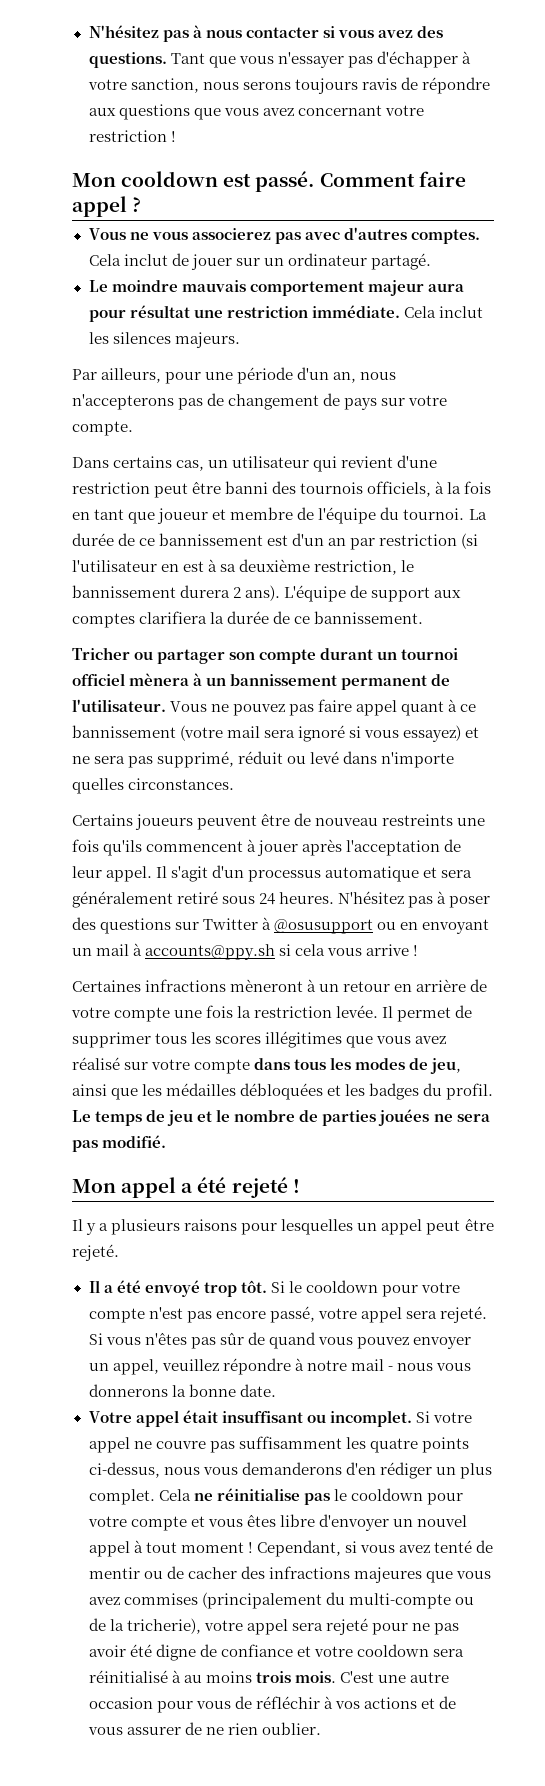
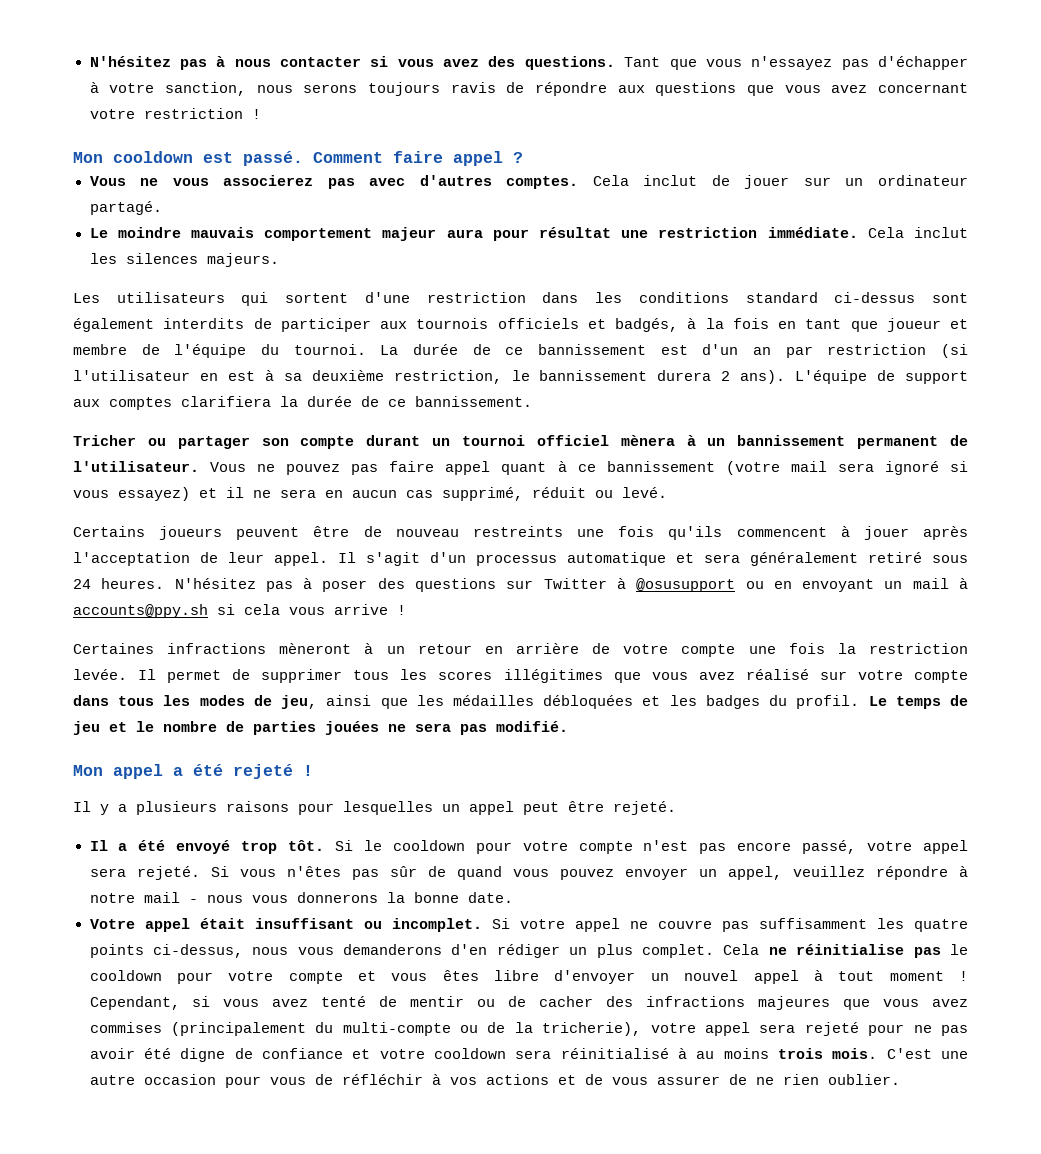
[277,52,344,68] n'essayer -> [751,56,833,70] n'essayez
[72,367,397,384] [72,393,448,410] [72,421,133,436] [72,455,438,472] [72,481,432,498] Par ailleurs, pour une période d'un an, nous n'accepterons pas de changement de pays sur votre compte. // Dans certains cas, un utilisateur qui revient d'une restriction peut être banni des tournois officiels, -> [73,292,969,306] [73,318,678,332] Les utilisateurs qui sortent d'une restriction dans les conditions standard ci-dessus sont également interdits de participer aux tournois officiels et badgés,
[72,751,455,768] [72,778,235,794] ne sera pas supprimé, réduit ou levé dans n'importe quelles circonstances. -> [226,487,667,501] il ne sera en aucun cas supprimé, réduit ou levé.

